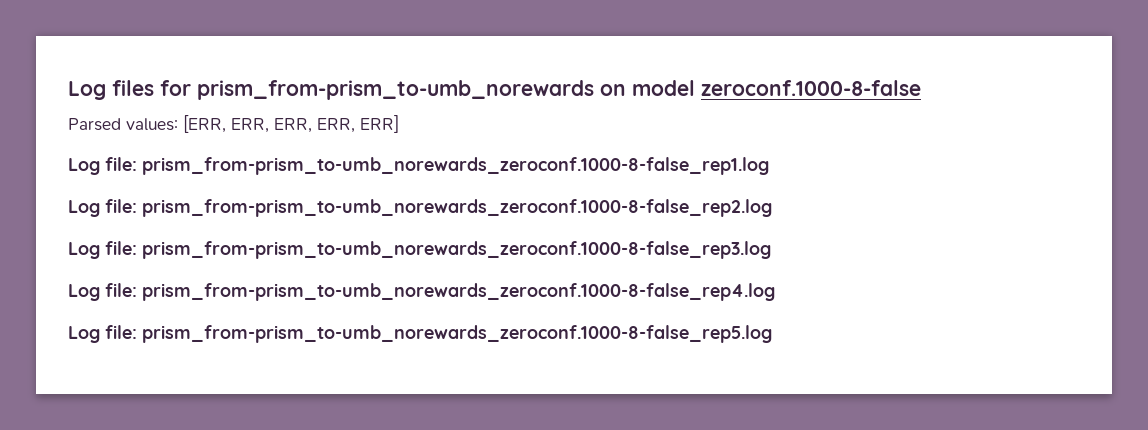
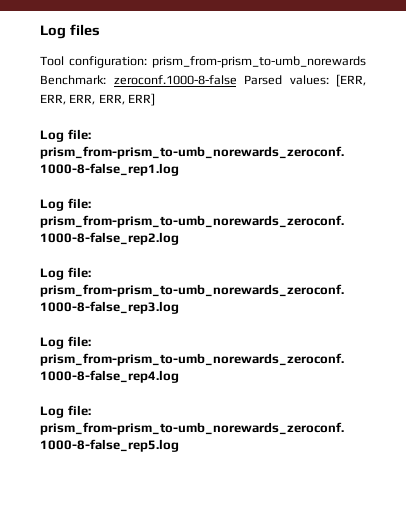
[160,80,695,100] for prism_from-prism_to-umb_norewards on model -> [40,56,366,68] [40,75,106,85] // Tool configuration: prism_from-prism_to-umb_norewards Benchmark:
(921, 88) // -> (237, 80) none

